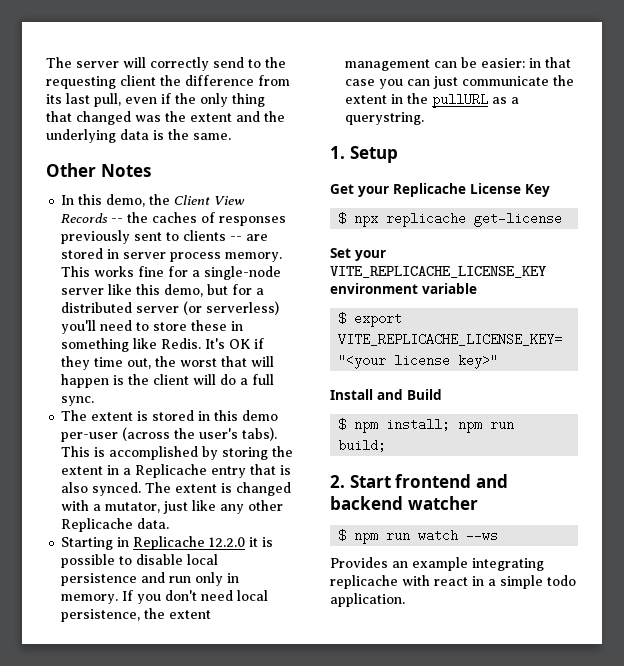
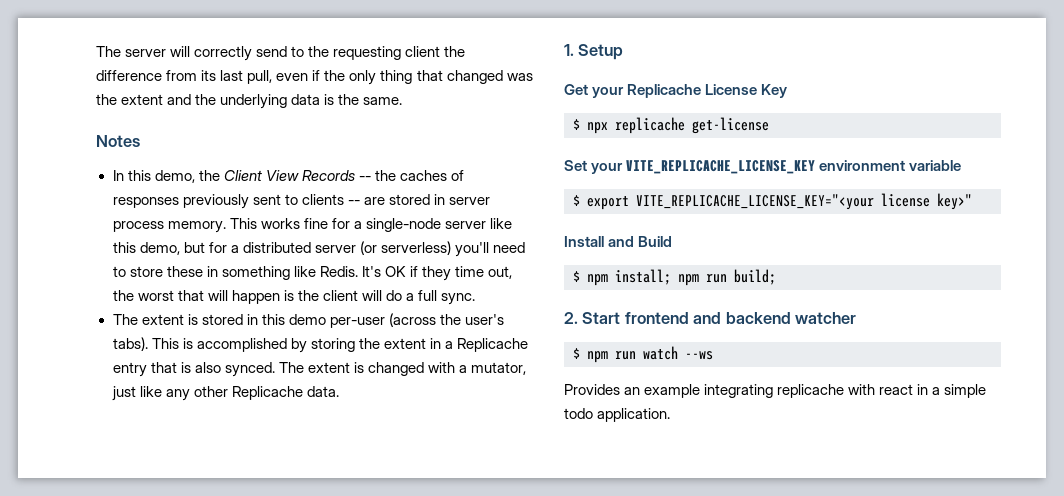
[46,163,96,177] Other -> (403, 101) none
[61,536,274,550] [61,554,219,568] [61,572,240,586] [61,590,269,604] [61,608,212,622] [345,57,572,71] [345,75,575,89] [345,93,520,108] [345,112,425,125] // Starting in Replicache 12.2.0 it is possible to disable local persistence and run only in memory. If you don't need local persistence, the extent management can be easier: in that case you can just communicate the extent in the pullURL as a querystring. -> (339, 391) none

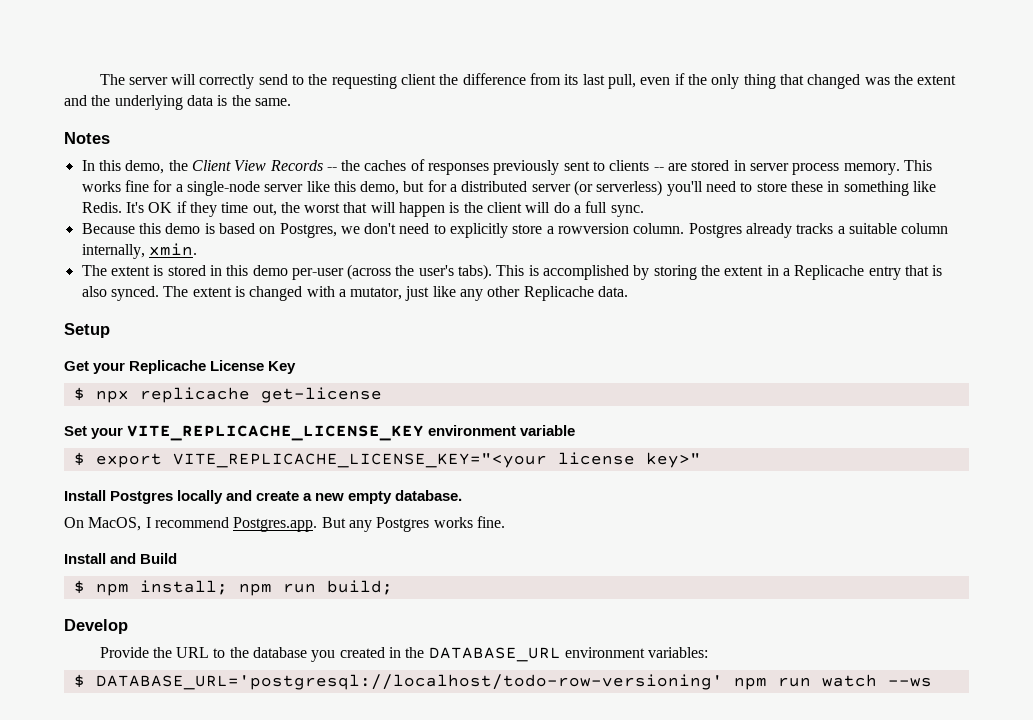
(476, 299) none -> [81,223,949,238] [81,243,197,259] // Because this demo is based on Postgres, we don't need to explicitly store a rowversion column. Postgres already tracks a suitable column internally, xmin.
[564,44,574,56] 1. -> (629, 291) none
(972, 201) none -> [64,490,463,504] [64,516,505,532] // Install Postgres locally and create a new empty database. // On MacOS, I recommend Postgres.app. But any Postgres works fine.
[564,312,857,324] [573,348,580,359] 2. Start frontend and backend watcher // $ -> [64,619,128,634] [99,647,709,662] [73,674,723,690] Develop // Provide the URL to the database you created in the DATABASE_URL environment variables: // $ DATABASE_URL='postgresql://localhost/todo-row-versioning'
[564,384,987,398] [564,408,671,422] // Provides an example integrating replicache with react in a simple todo application. -> (932, 682) none

